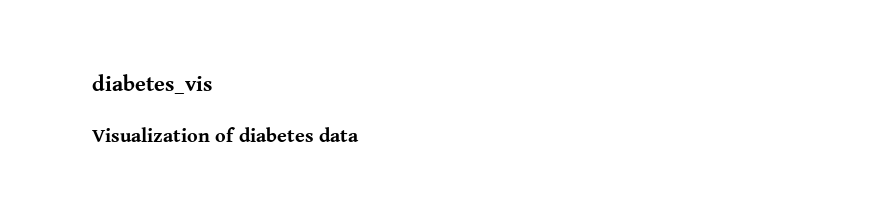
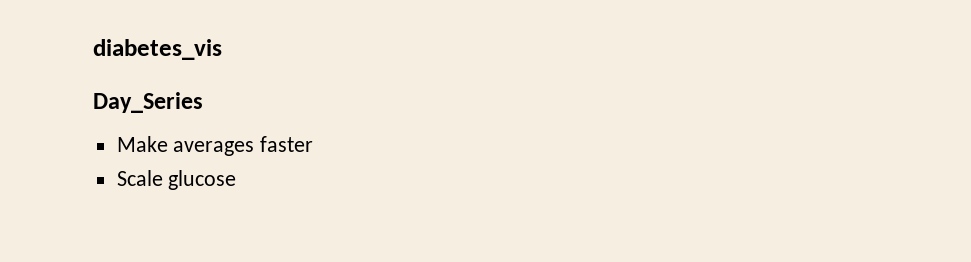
[92,127,360,142] Visualization of diabetes data -> [93,92,203,113] [116,136,314,156] [116,170,237,190] Day_Series // Make averages faster // Scale glucose

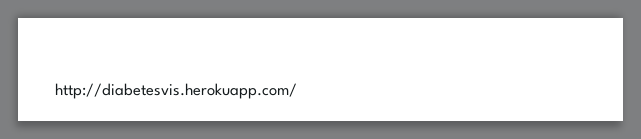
[93,39,222,60] [93,92,203,113] [116,136,314,156] [116,170,237,190] diabetes_vis // Day_Series // Make averages faster // Scale glucose -> [55,83,297,99] http://diabetesvis.herokuapp.com/

